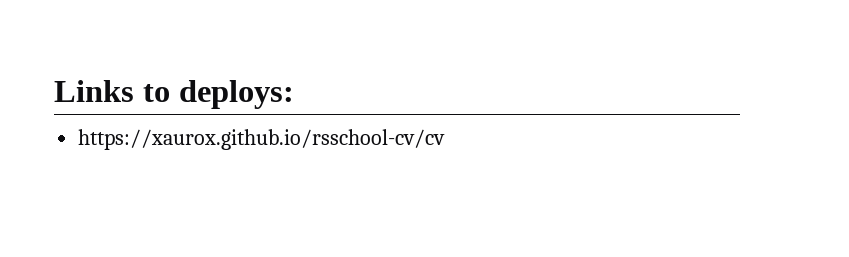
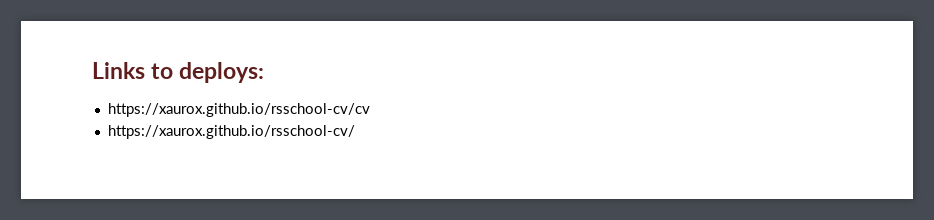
(446, 139) none -> [107,125,355,139] // https://xaurox.github.io/rsschool-cv/

